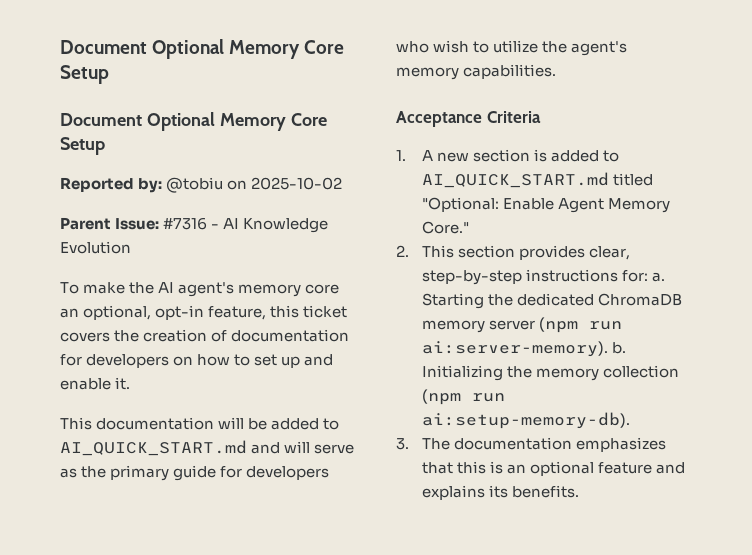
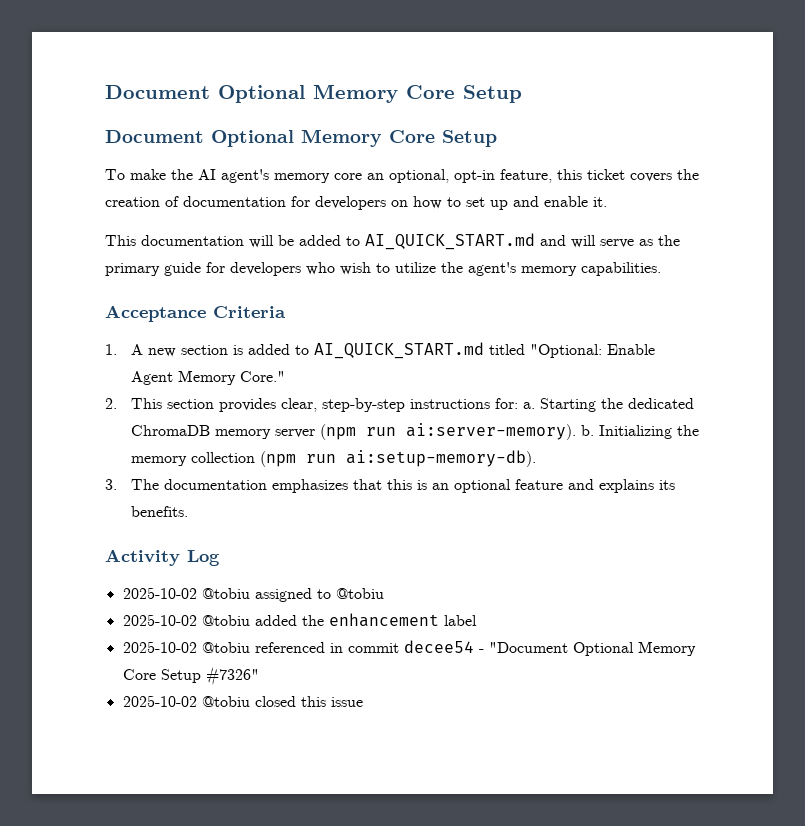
[60,177,343,193] [60,217,329,233] [60,241,131,254] // Reported by: @tobiu on 2025-10-02 // Parent Issue: #7316 - AI Knowledge Evolution -> (497, 138) none
(579, 491) none -> [105,549,220,566] [122,587,384,602] [122,613,477,627] [122,640,696,656] [122,666,259,686] [122,695,363,707] // Activity Log // 2025-10-02 @tobiu assigned to @tobiu // 2025-10-02 @tobiu added the enhancement label // 2025-10-02 @tobiu referenced in commit decee54 - "Document Optional Memory Core Setup #7326" // 2025-10-02 @tobiu closed this issue

